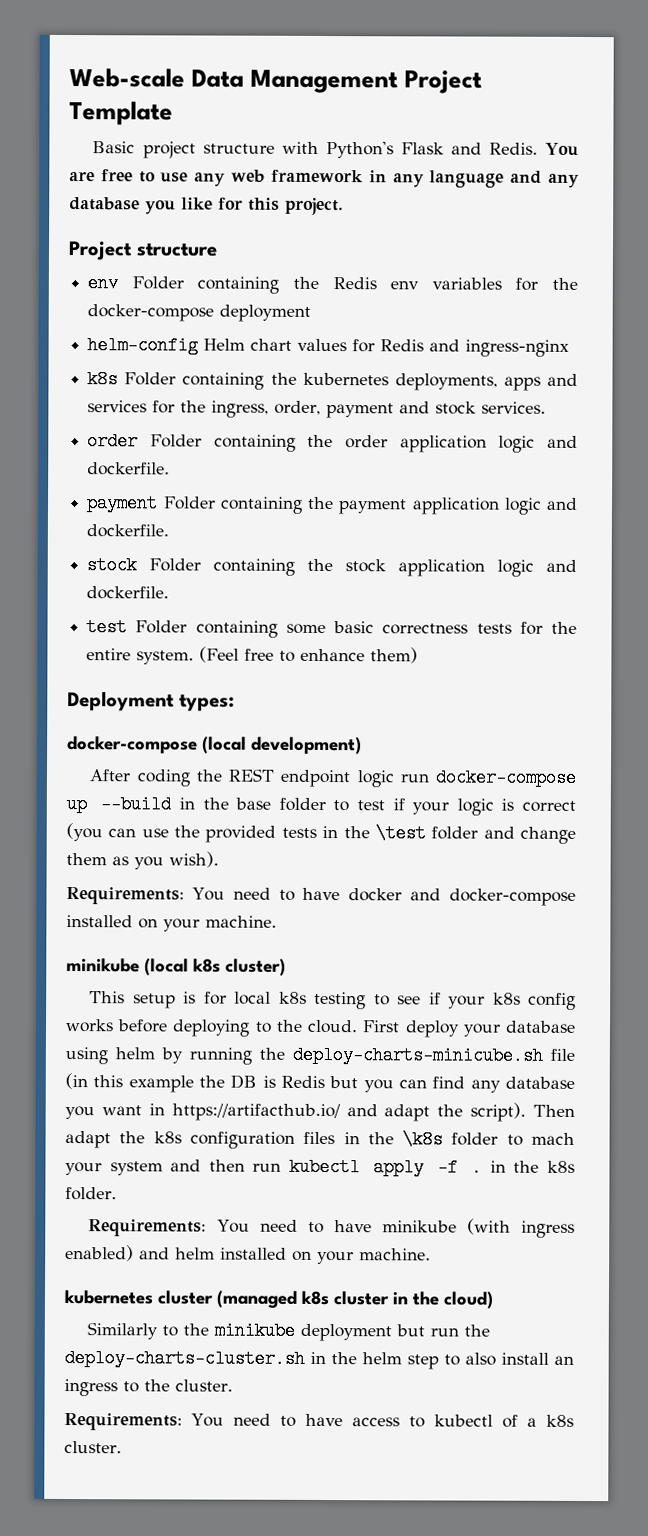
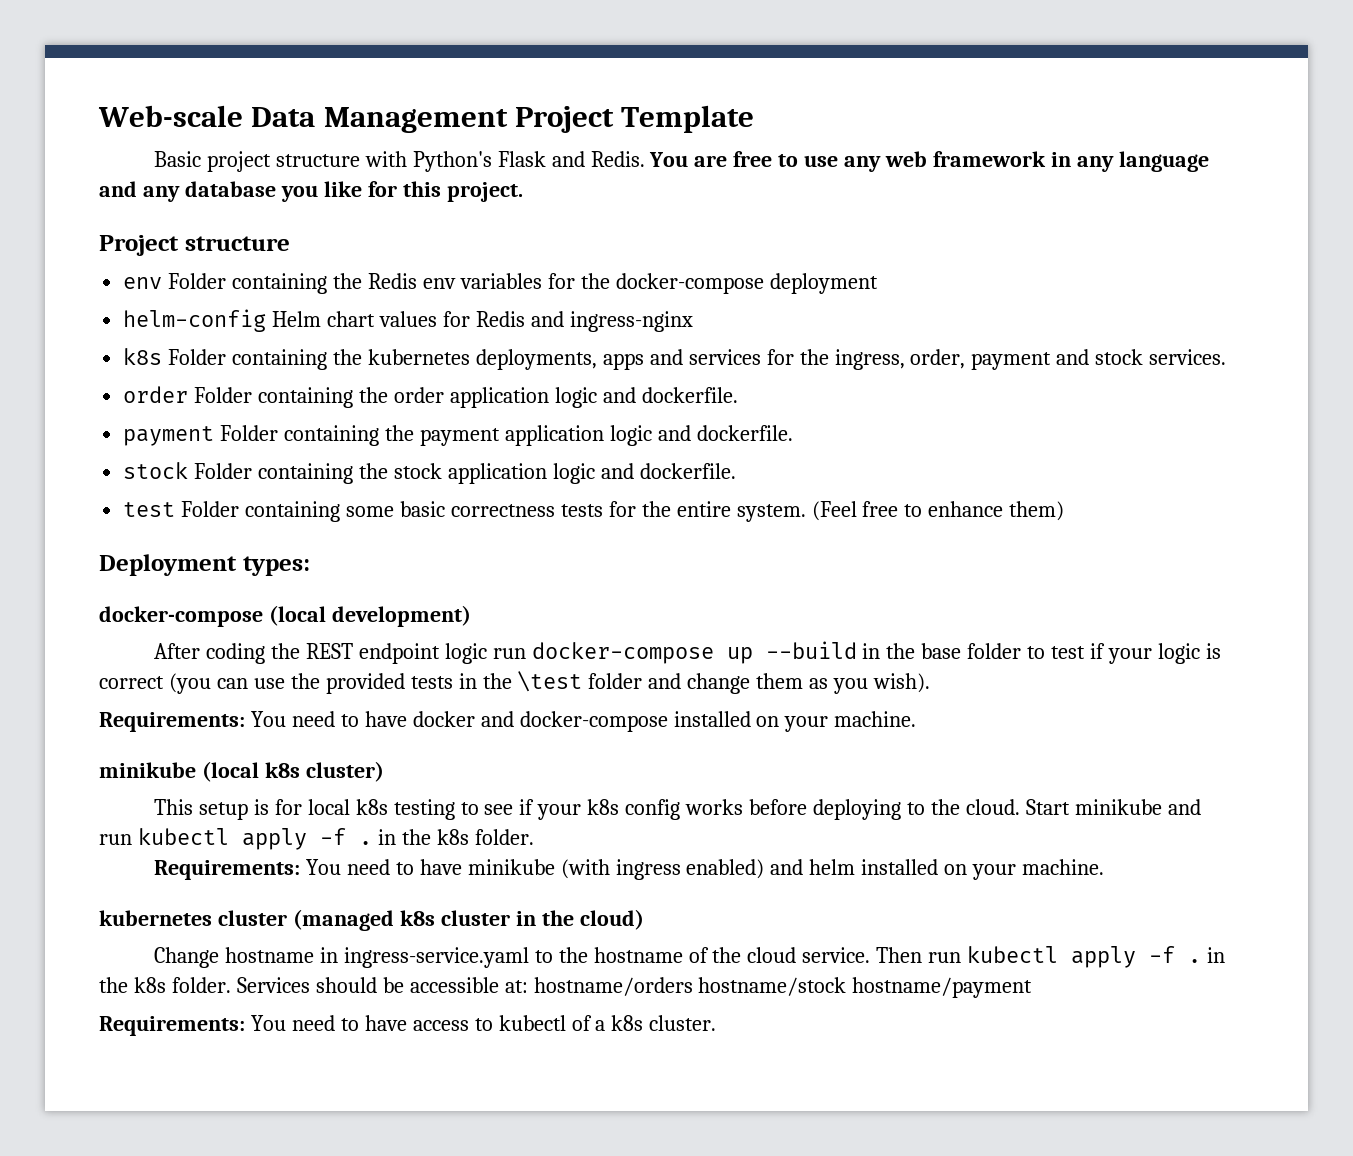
[362,1020,576,1038] [65,1045,575,1065] [65,1073,575,1093] [65,1102,575,1122] [65,1130,575,1149] [65,1159,245,1176] First deploy your database using helm by running the deploy-charts-minicube.sh file (in this example the DB is Redis but you can find any database you want in https://artifacthub.io/ and adapt the script). Then adapt the k8s configuration files in the \k8s folder to mach your system and then -> [1025,799,1201,815] Start minikube and
[87,1321,491,1342] [64,1349,574,1370] [64,1379,233,1397] Similarly to the minikube deployment but run the deploy-charts-cluster.sh in the helm step to also install an ingress to the cluster. -> [153,946,1226,968] [99,977,1033,998] Change hostname in ingress-service.yaml to the hostname of the cloud service. Then run kubectl apply -f . in the k8s folder. Services should be accessible at: hostname/orders hostname/stock hostname/payment

